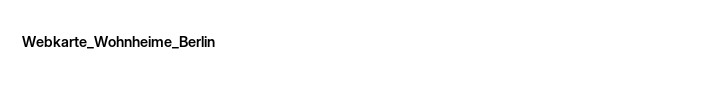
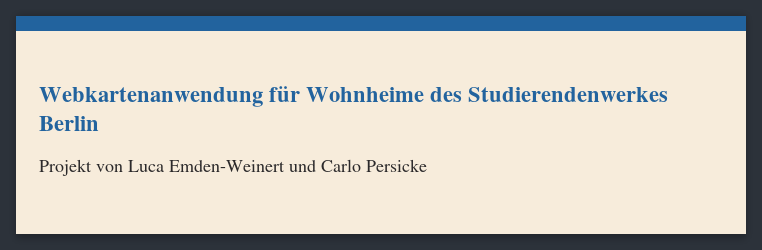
[22,36,215,49] Webkarte_Wohnheime_Berlin -> [39,86,669,107] [39,116,99,131] [39,159,427,176] Webkartenanwendung für Wohnheime des Studierendenwerkes Berlin // Projekt von Luca Emden-Weinert und Carlo Persicke

